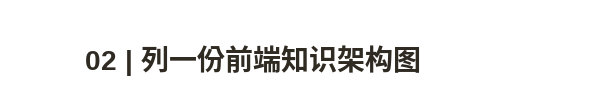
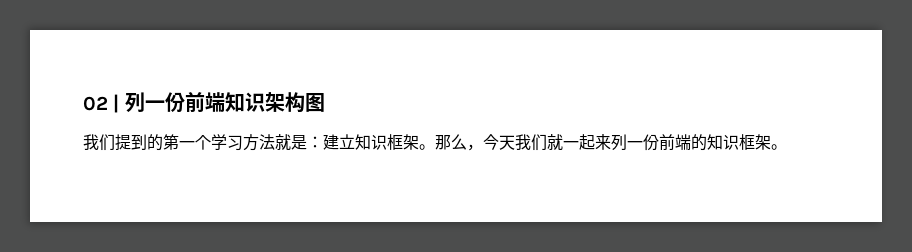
(421, 60) none -> [83,134,787,151] // 我们提到的第一个学习方法就是：建立知识框架。那么，今天我们就一起来列一份前端的知识框架。

